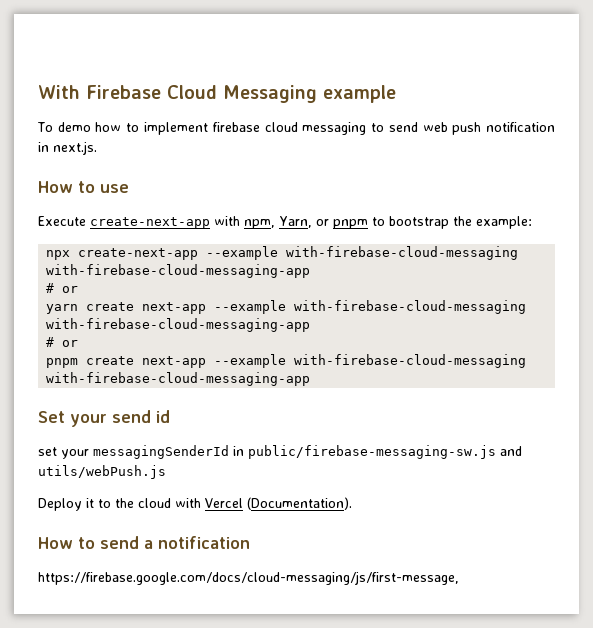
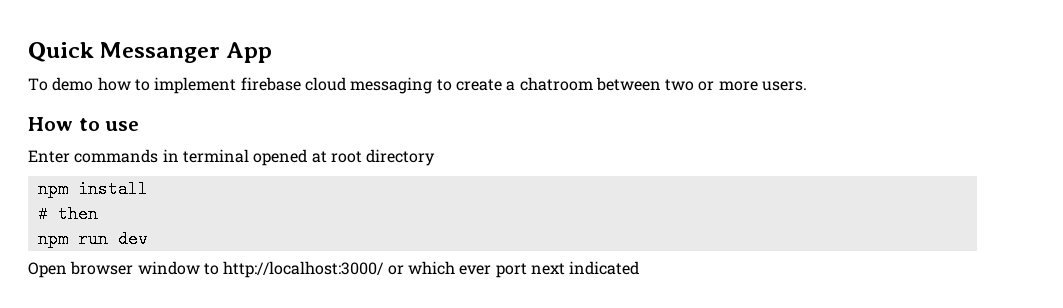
[38,85,396,103] With Firebase Cloud Messaging example -> [28,42,272,63] Quick Messanger App
[388,122,555,135] [38,141,97,155] [38,181,129,193] [38,216,532,229] [46,246,519,260] [46,264,311,278] [46,283,79,293] [46,300,527,314] [46,318,311,332] [46,337,79,347] [46,354,527,368] [46,372,311,386] [38,410,170,427] [38,445,522,459] [38,465,166,479] [38,497,352,511] [38,536,250,549] [38,571,459,585] send web push notification in next.js. // How to use // Execute create-next-app with npm, Yarn, or pnpm to bootstrap the example: // npx create-next-app --example with-firebase-cloud-messaging with-firebase-cloud-messaging-app // # or // yarn create next-app --example with-firebase-cloud-messaging with-firebase-cloud-messaging-app // # or // pnpm create next-app --example with-firebase-cloud-messaging with-firebase-cloud-messaging-app // Set your send id // set your messagingSenderId in public/firebase-messaging-sw.js and utils/webPush.js // Deploy it to the cloud with Vercel (Documentation). // How to send a notification // https://firebase.google.com/docs/cloud-messaging/js/first-message, -> [455,77,808,91] [28,117,140,131] [28,149,436,166] [37,180,148,198] [37,205,98,223] [37,230,148,248] [28,261,640,278] create a chatroom between two or more users. // How to use // Enter commands in terminal opened at root directory // npm install // # then // npm run dev // Open browser window to http://localhost:3000/ or which ever port next indicated

